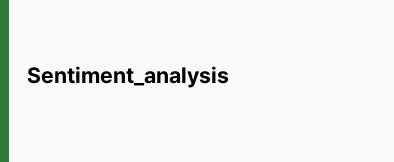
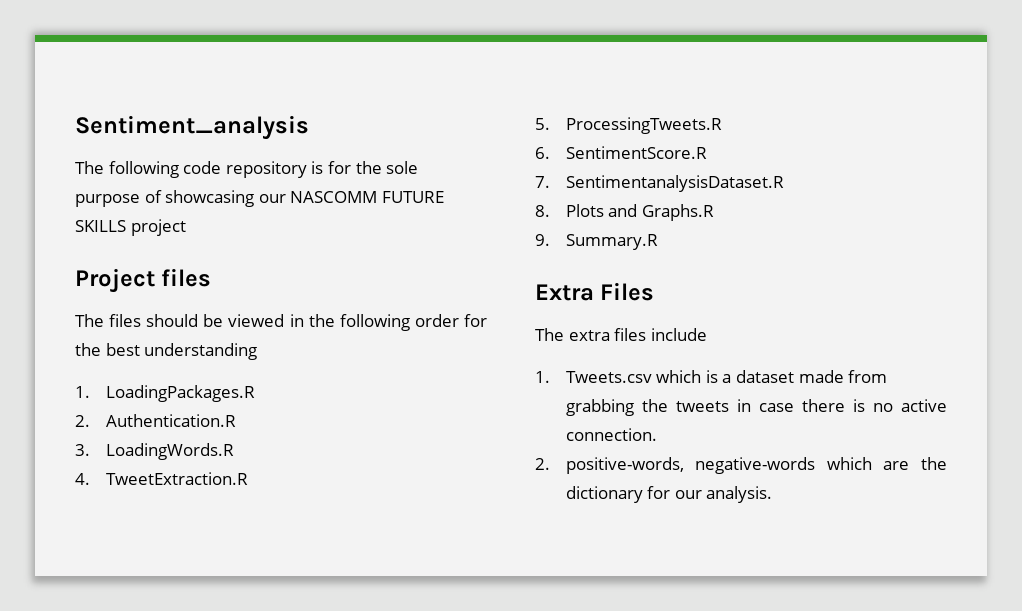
(229, 77) none -> [75,161,419,178] [75,190,444,207] [75,219,186,236] [75,268,212,293] [75,314,487,331] [75,343,258,360] [75,385,255,402] [75,414,236,427] [75,443,234,460] [75,472,248,485] [535,117,722,134] [535,146,707,159] [535,175,784,192] [535,204,714,221] [535,234,658,250] [535,282,655,301] [535,328,707,341] [535,370,888,383] [565,399,947,416] [565,428,657,441] [535,457,947,474] [565,486,773,503] // The following code repository is for the sole purpose of showcasing our NASCOMM FUTURE SKILLS project // Project files // The files should be viewed in the following order for the best understanding // 1. LoadingPackages.R // 2. Authentication.R // 3. LoadingWords.R // 4. TweetExtraction.R // 5. ProcessingTweets.R // 6. SentimentScore.R // 7. SentimentanalysisDataset.R // 8. Plots and Graphs.R // 9. Summary.R // Extra Files // The extra files include // 1. Tweets.csv which is a dataset made from grabbing the tweets in case there is no active connection. // 2. positive-words, negative-words which are the dictionary for our analysis.

